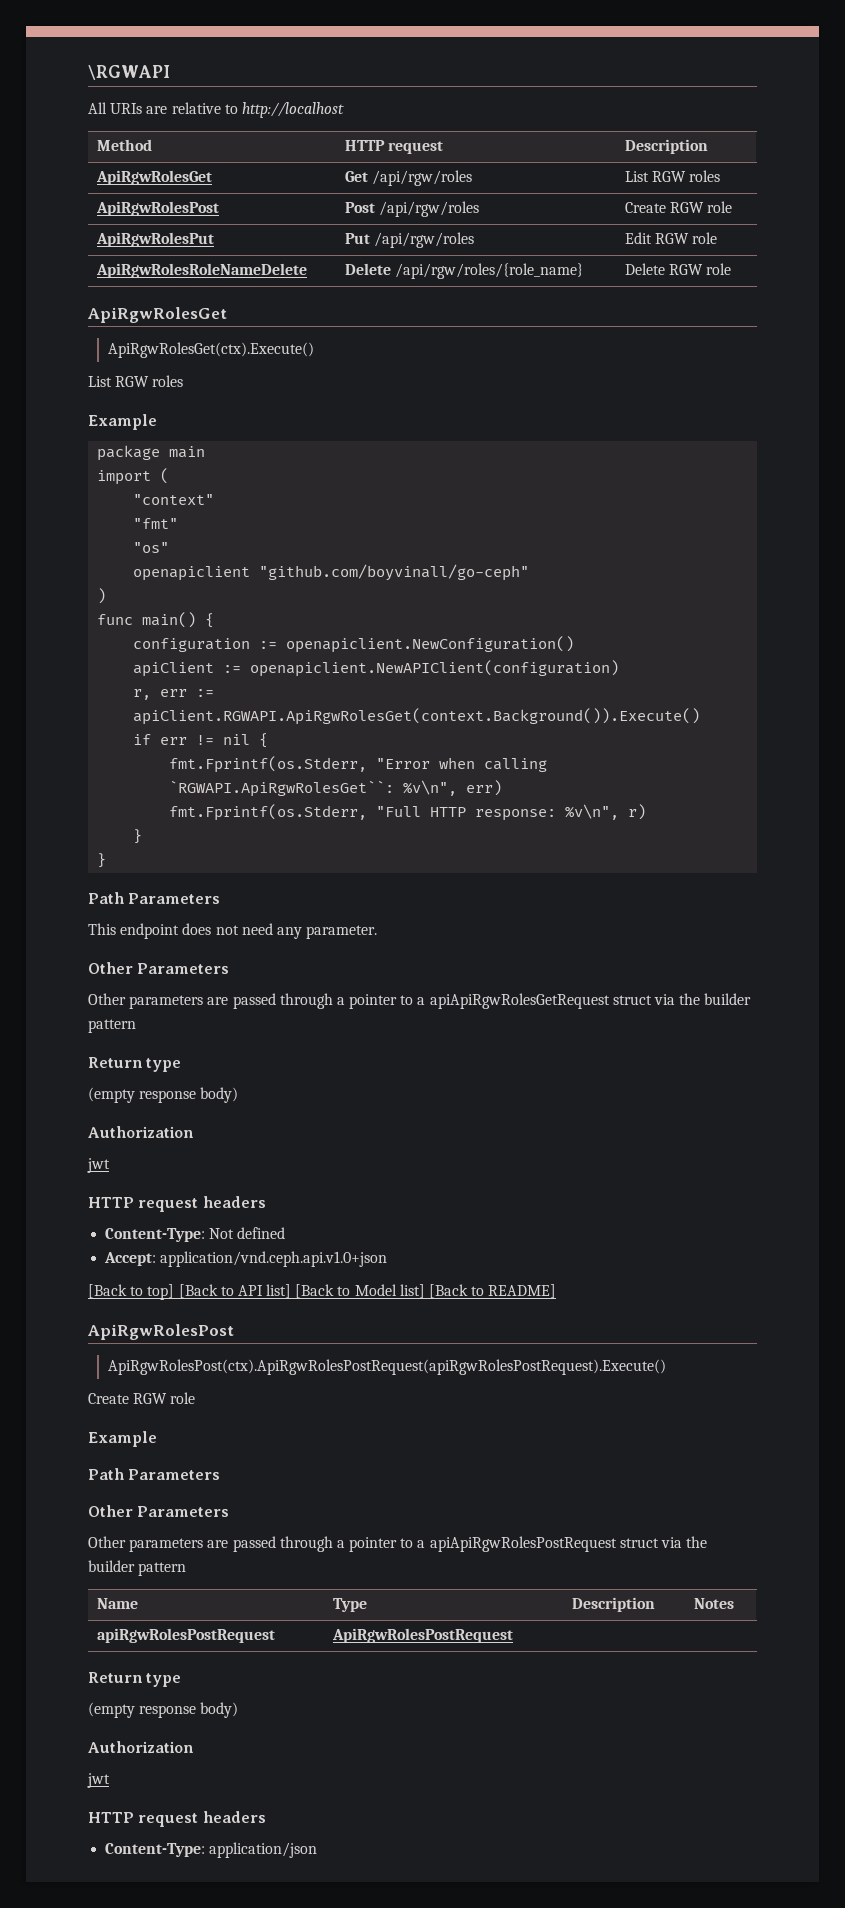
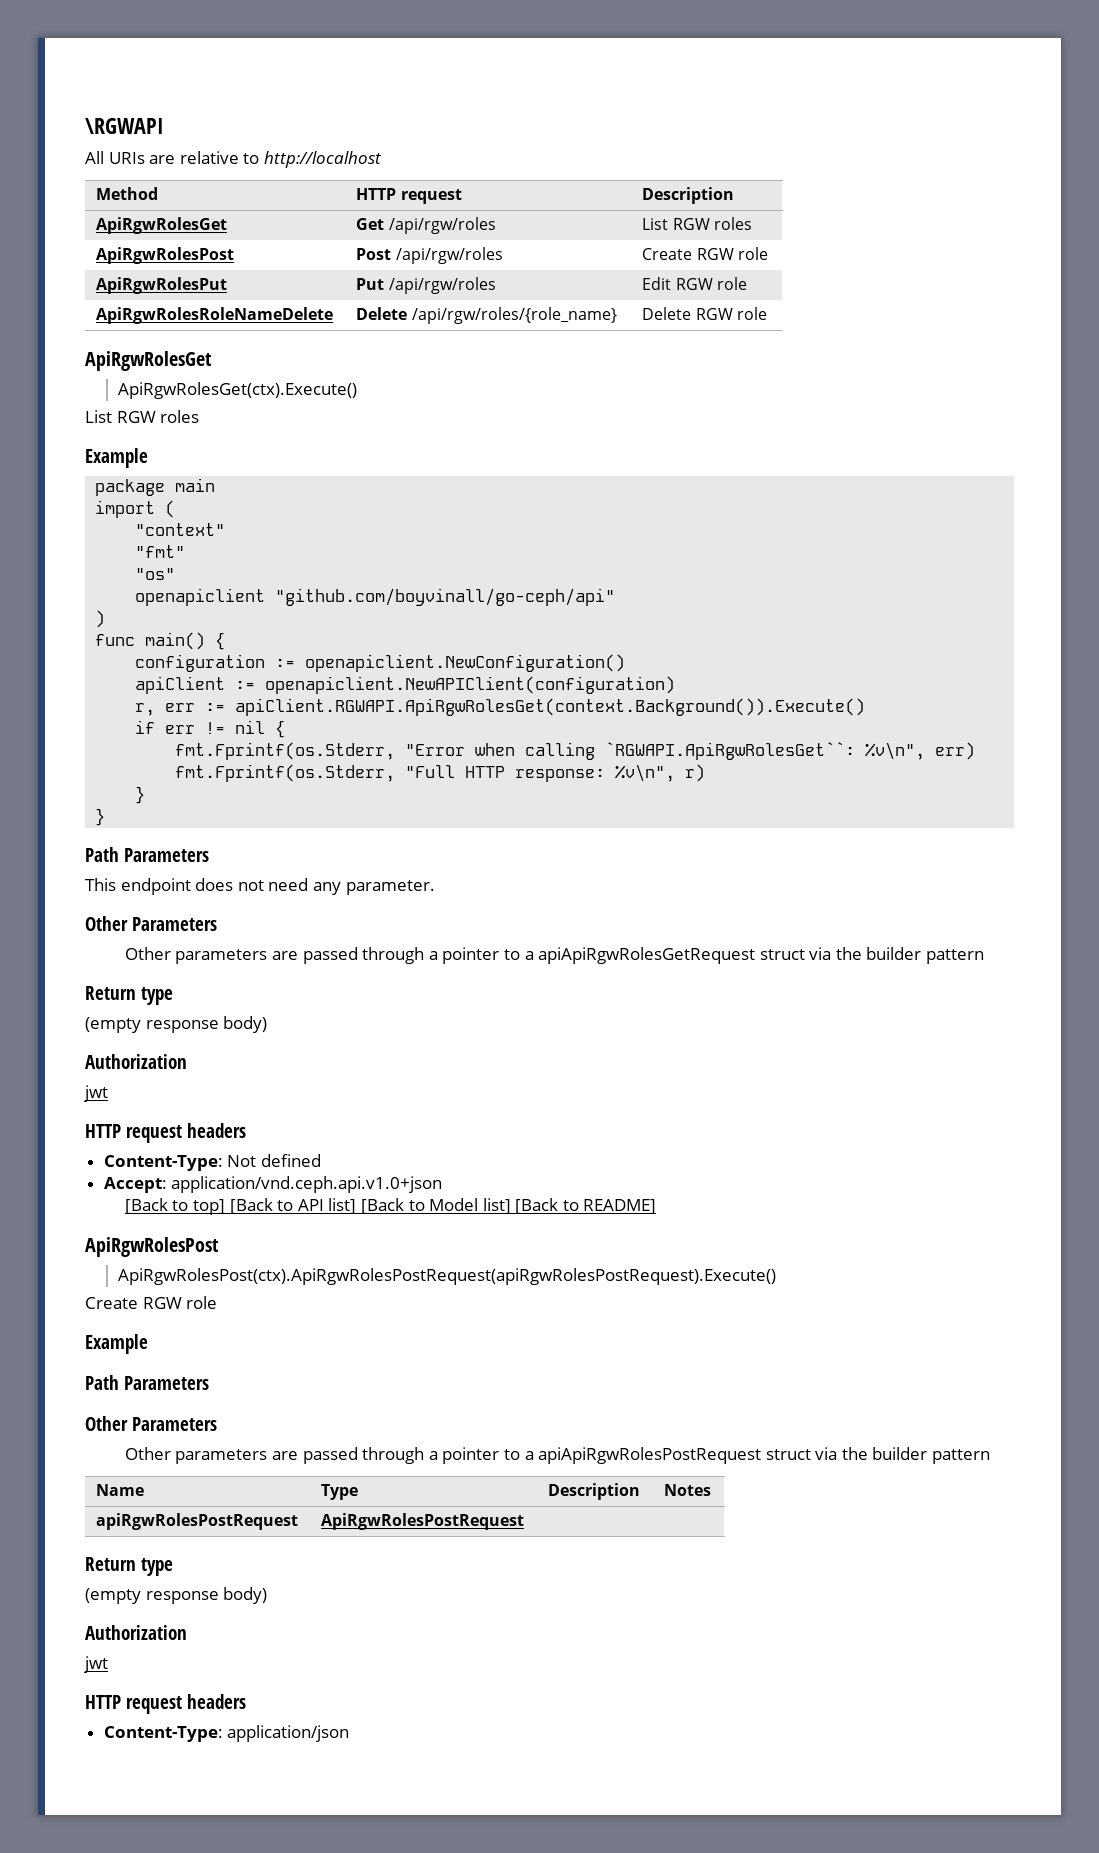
[259,564,530,581] "github.com/boyvinall/go-ceph" -> [275,588,616,606] "github.com/boyvinall/go-ceph/api"

